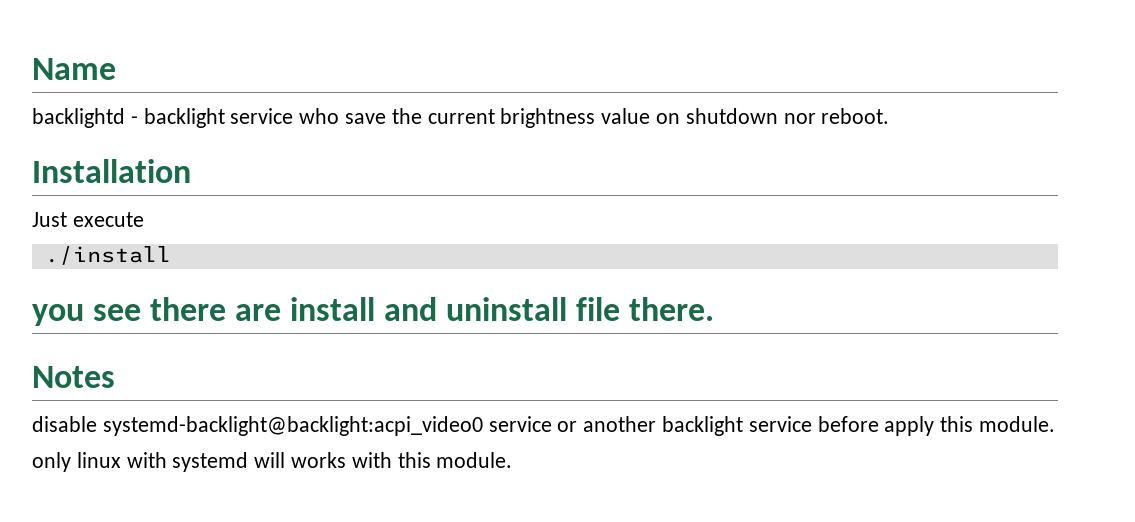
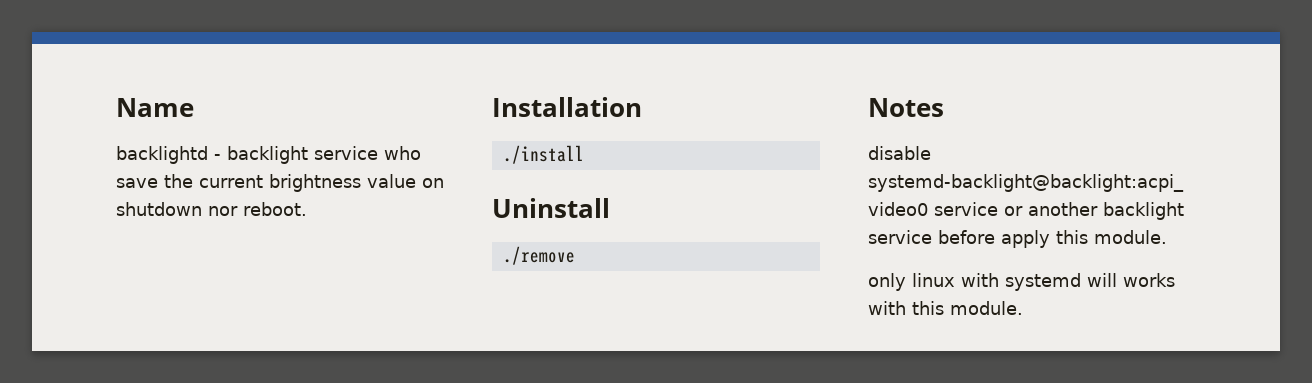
[32,212,144,227] // Just execute -> (642, 107) none
[32,297,715,326] you see there are install and uninstall file there. -> [492,198,610,218] [502,246,575,265] Uninstall // ./remove

